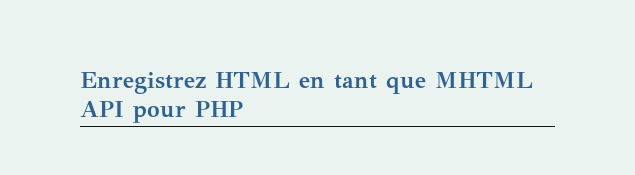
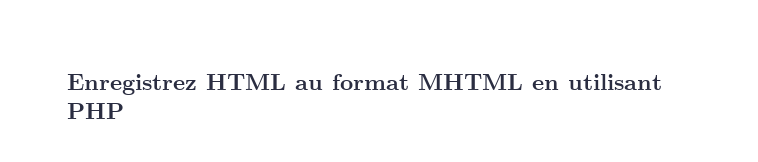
[299,72,533,94] [80,101,186,123] en tant que MHTML API pour -> [295,74,662,90] au format MHTML en utilisant

